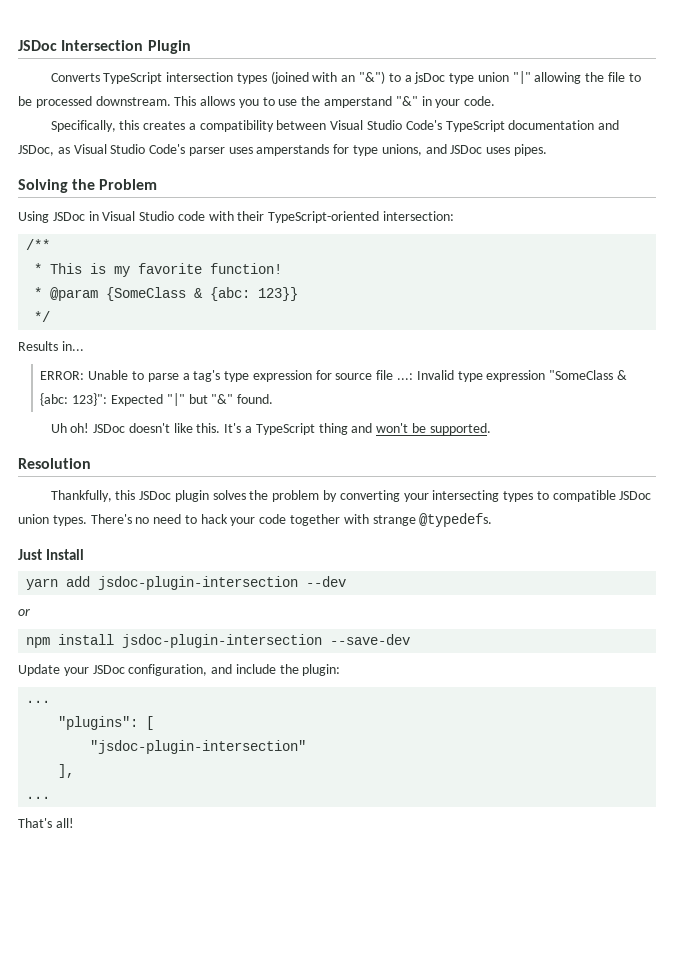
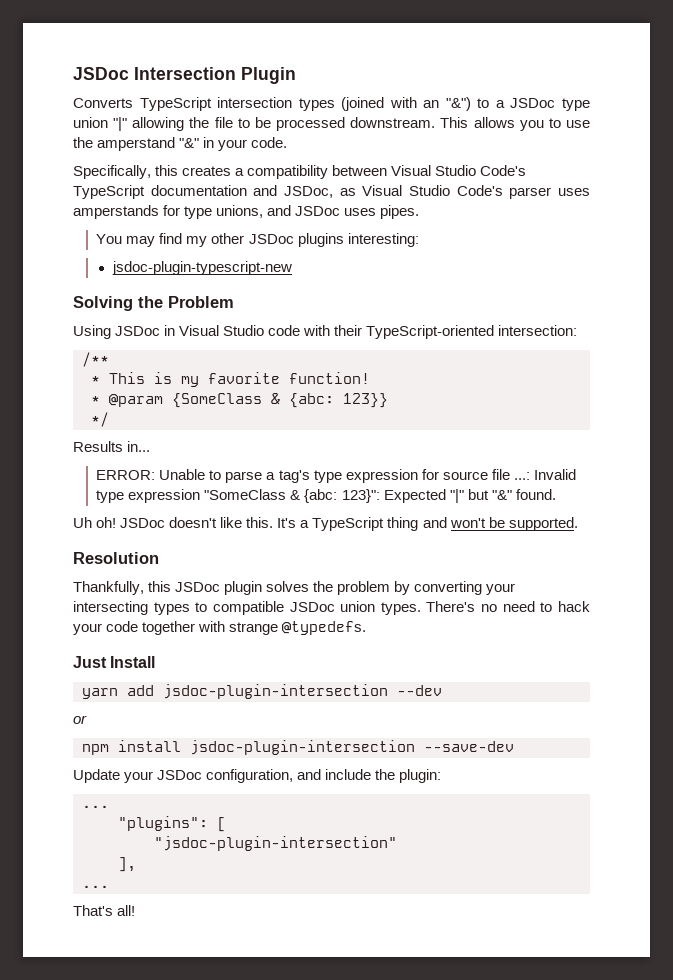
[414,72,446,84] jsDoc -> [510,98,556,108] JSDoc
(547, 150) none -> [96,233,419,247] [111,261,292,275] // You may find my other JSDoc plugins interesting: // jsdoc-plugin-typescript-new

